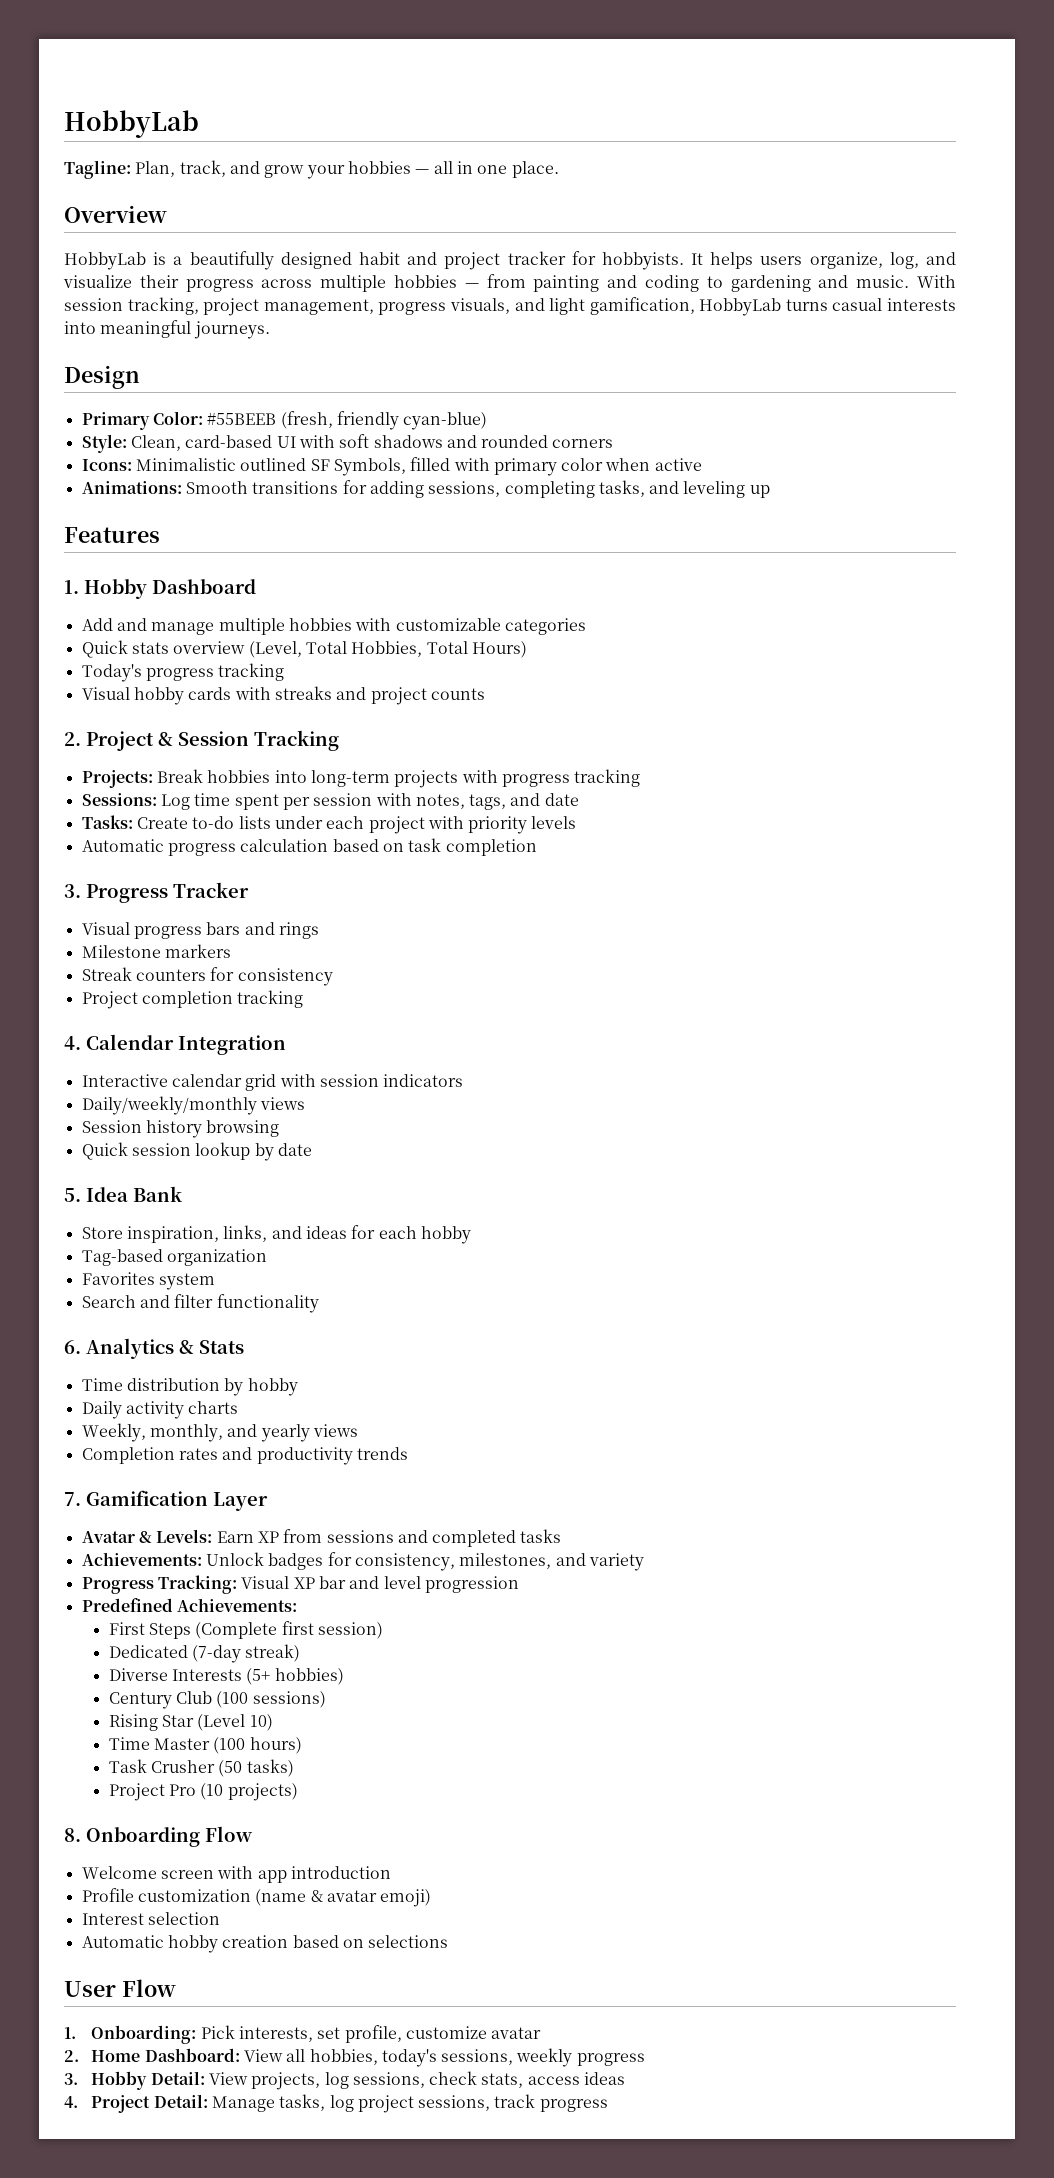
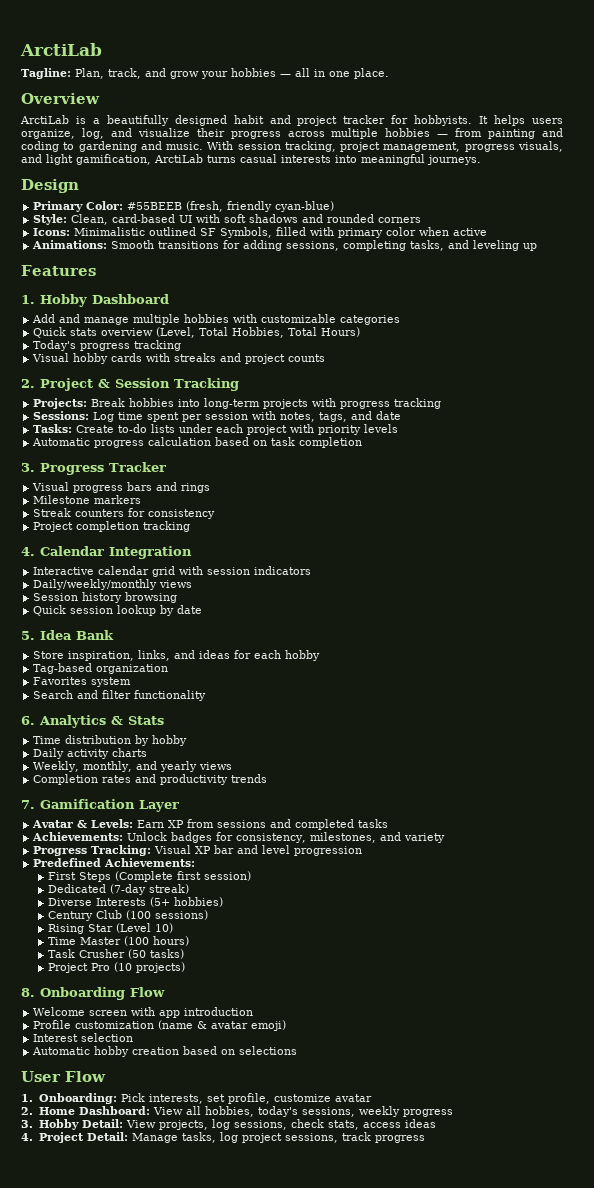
[64,110,199,138] HobbyLab -> [20,43,102,56] ArctiLab
[64,252,146,270] HobbyLab -> [20,115,69,124] ArctiLab
[699,298,782,316] HobbyLab -> [154,154,203,163] ArctiLab

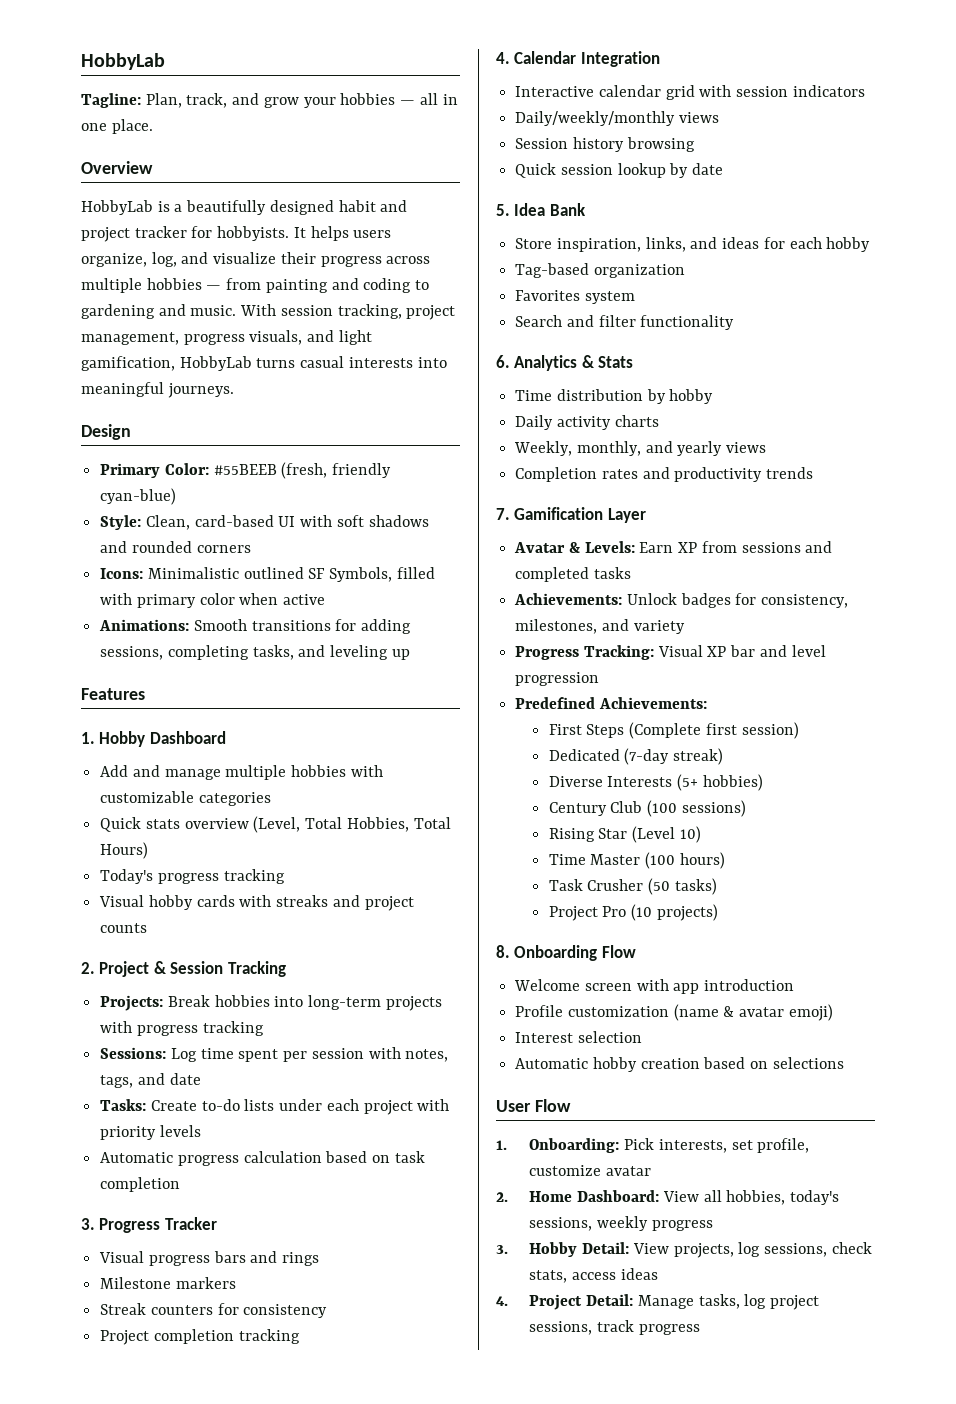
[20,43,102,56] ArctiLab -> [81,53,165,70] HobbyLab
[20,115,69,124] ArctiLab -> [81,200,153,215] HobbyLab
[154,154,203,163] ArctiLab -> [179,356,252,371] HobbyLab

